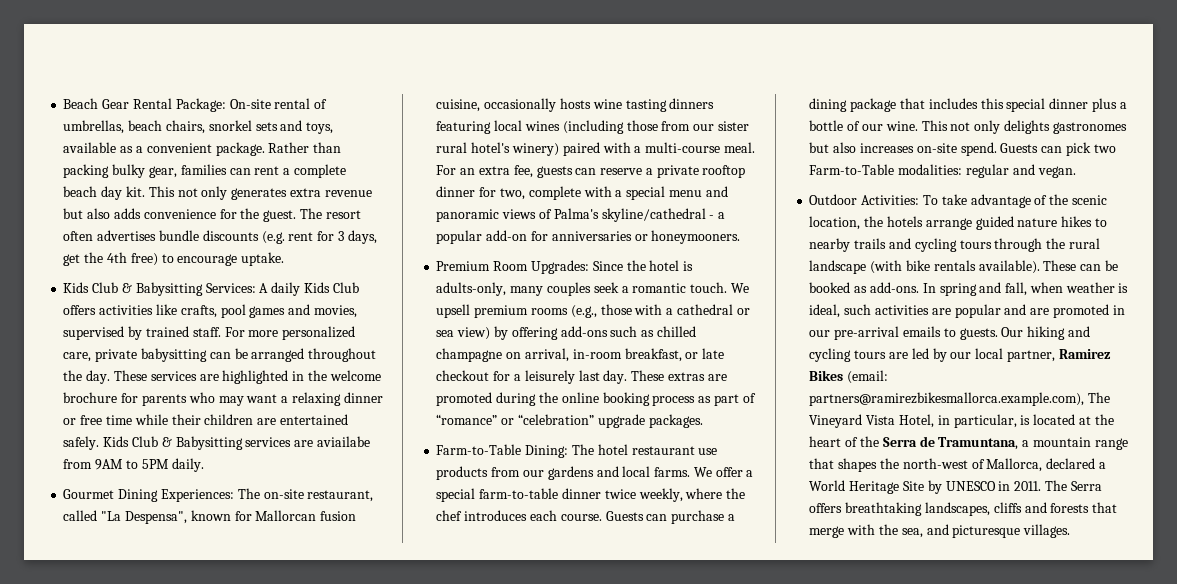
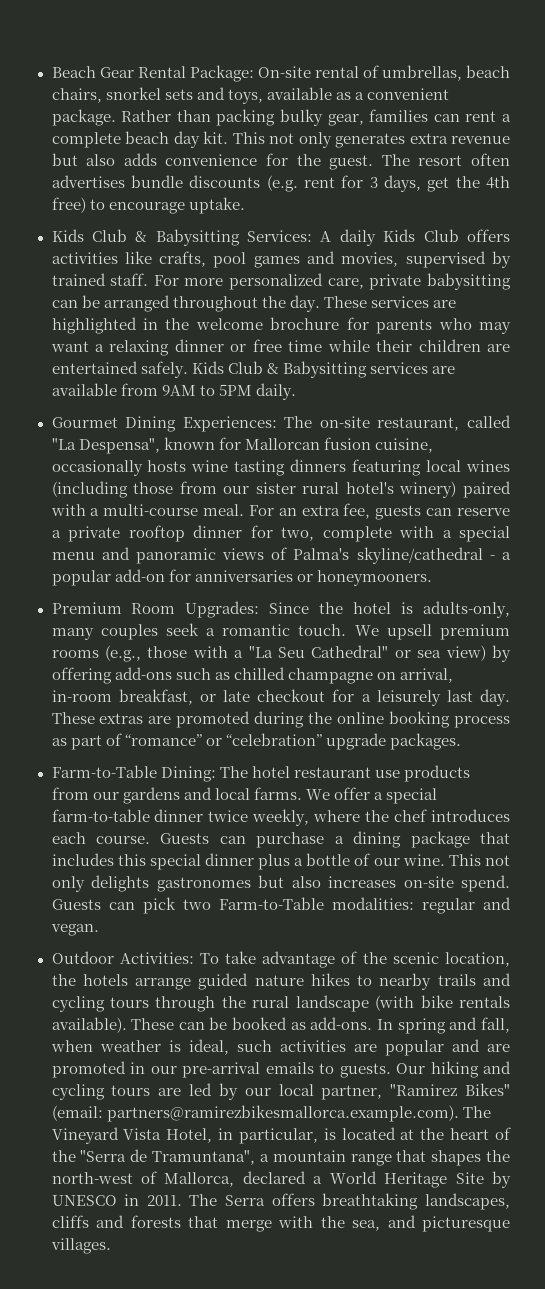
[316,436,370,447] aviailabe -> [51,383,117,396] available
[676,304,733,315] cathedral -> [248,645,389,658] "La Seu Cathedral"
[1058,349,1111,359] [809,370,889,384] [809,392,1085,406] Ramirez Bikes (email: partners@ramirezbikesmallorca.example.com), -> [390,1083,510,1096] [51,1105,459,1122] "Ramirez Bikes" (email: partners@ramirezbikesmallorca.example.com).
[882,436,1019,450] Serra de Tramuntana, -> [80,1149,256,1165] "Serra de Tramuntana",

